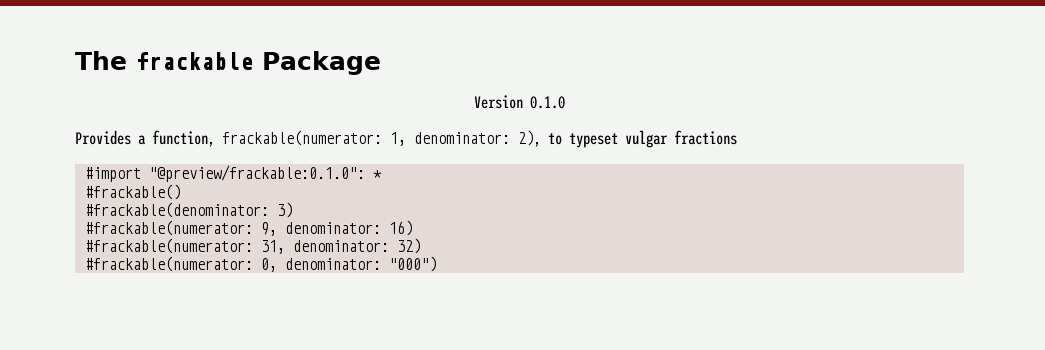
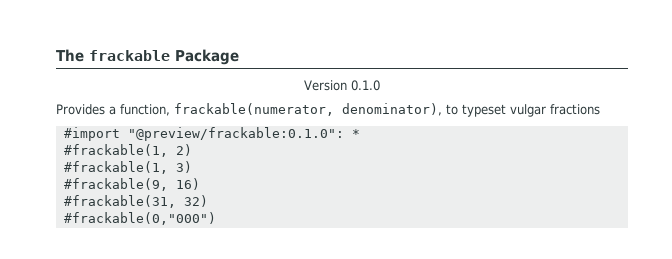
[222,130,541,147] frackable(numerator: 1, denominator: 2), -> [174,103,442,116] frackable(numerator, denominator),
[84,184,181,200] [84,202,293,218] [84,220,413,236] [84,238,421,254] [84,256,437,272] #frackable() // #frackable(denominator: 3) // #frackable(numerator: 9, denominator: 16) // #frackable(numerator: 31, denominator: 32) // #frackable(numerator: 0, denominator: "000") -> [63,144,192,157] [63,161,192,174] [63,178,200,191] [63,195,208,208] [63,212,216,225] #frackable(1, 2) // #frackable(1, 3) // #frackable(9, 16) // #frackable(31, 32) // #frackable(0,"000")

